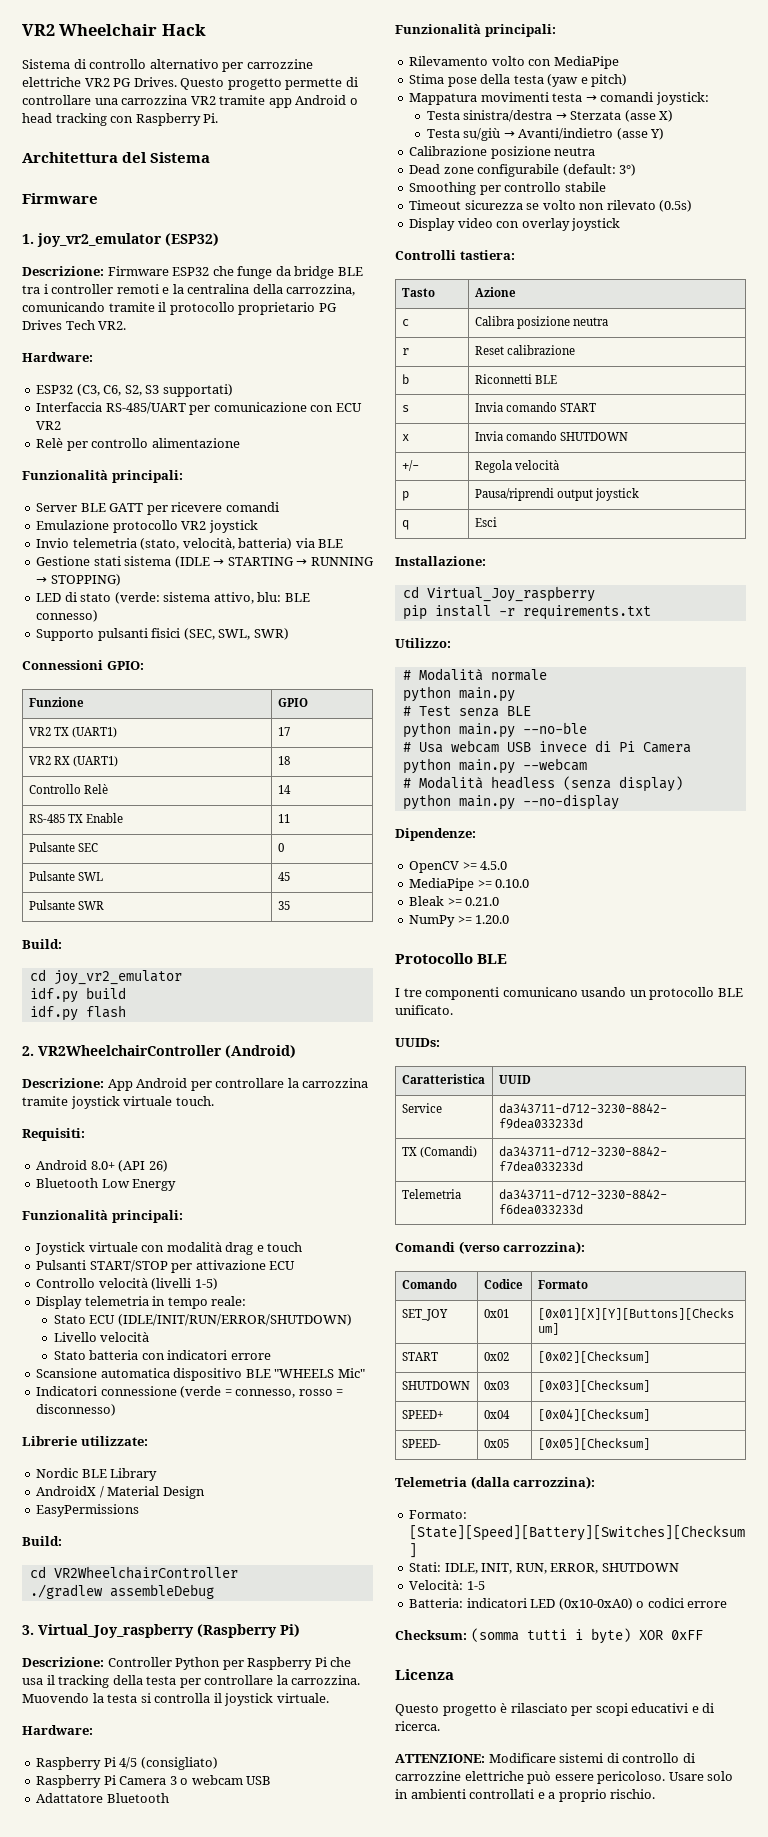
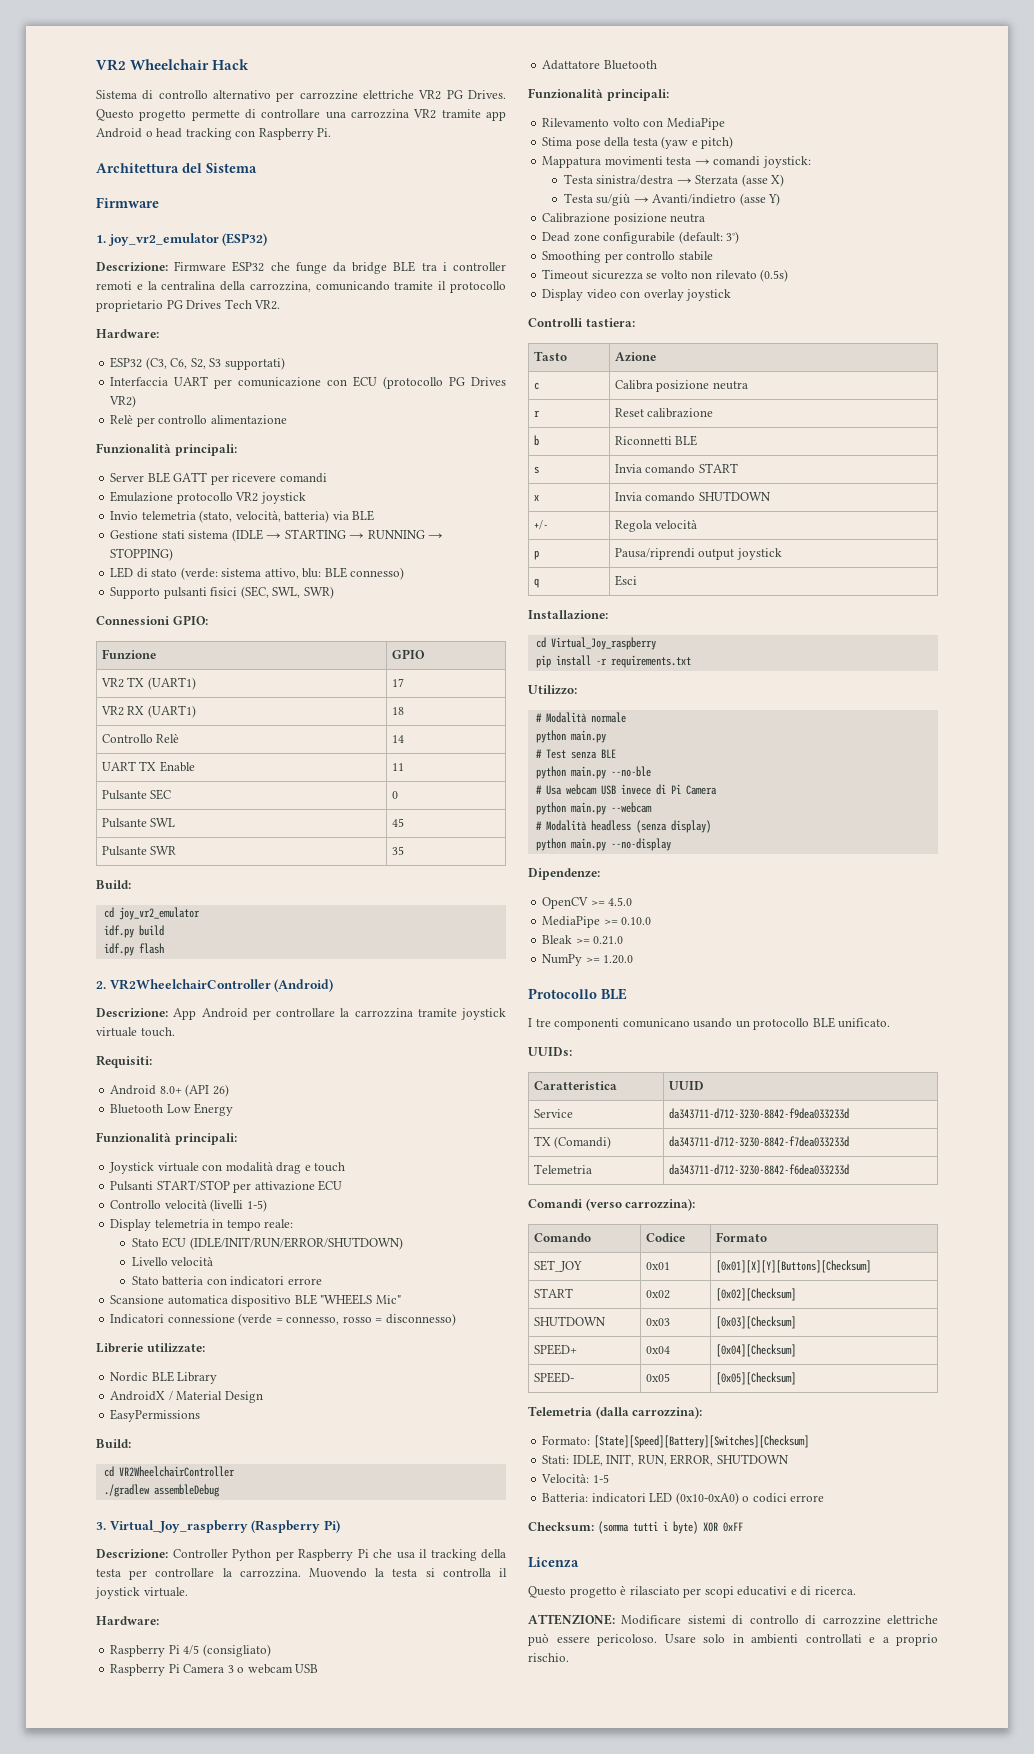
[105,402,186,414] RS-485/UART -> [174,376,209,386] UART
[36,421,62,430] VR2 -> [383,376,506,389] [109,395,137,408] (protocollo PG Drives VR2)
[28,814,65,823] RS-485 -> [101,761,136,771] UART

